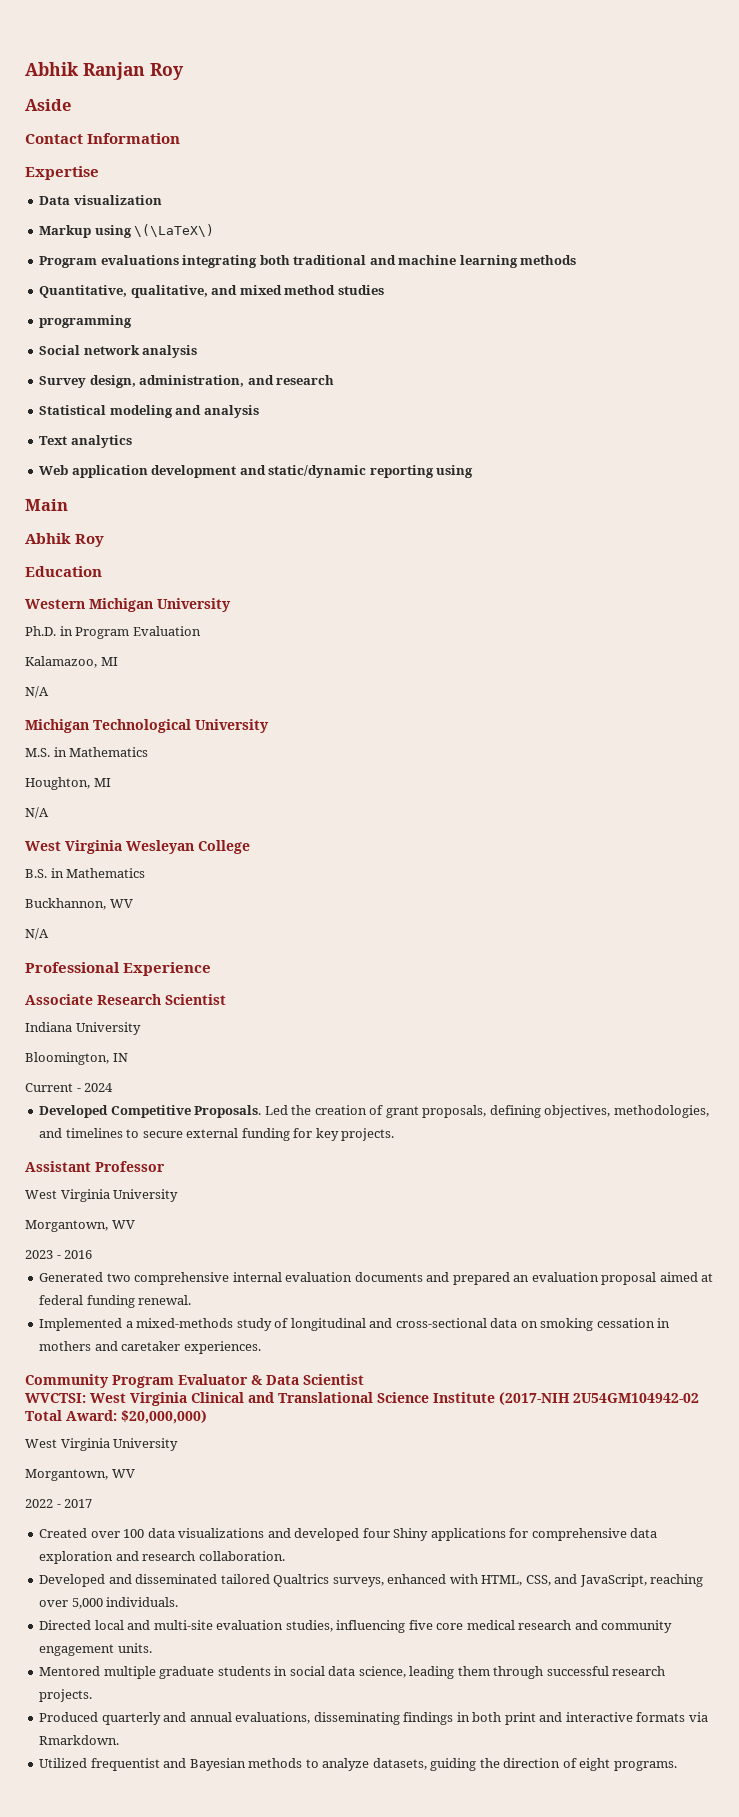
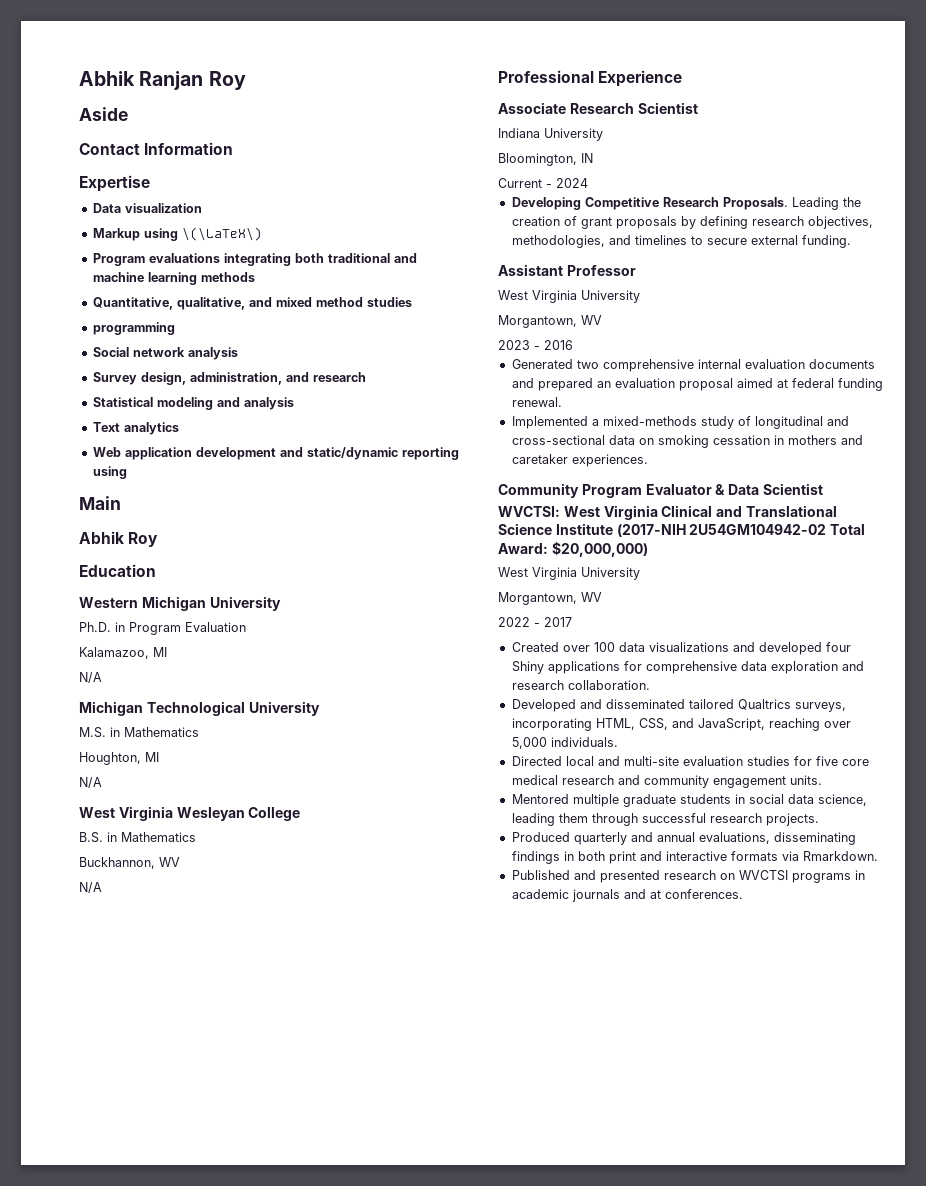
[39,1105,541,1118] Developed Competitive Proposals. Led the creation of grant proposals, defining -> [511,197,861,210] [511,216,804,229] Developing Competitive Research Proposals. Leading the creation of grant proposals by defining research
[241,1128,395,1141] funding for key projects. -> [801,235,851,248] funding.
[387,1574,478,1584] enhanced with -> [511,718,592,731] incorporating
[285,1620,406,1633] studies, influencing -> [746,756,812,766] studies for
[39,1758,677,1771] Utilized frequentist and Bayesian methods to analyze datasets, guiding the direction of eight programs. -> [511,870,865,883] [511,889,743,902] Published and presented research on WVCTSI programs in academic journals and at conferences.

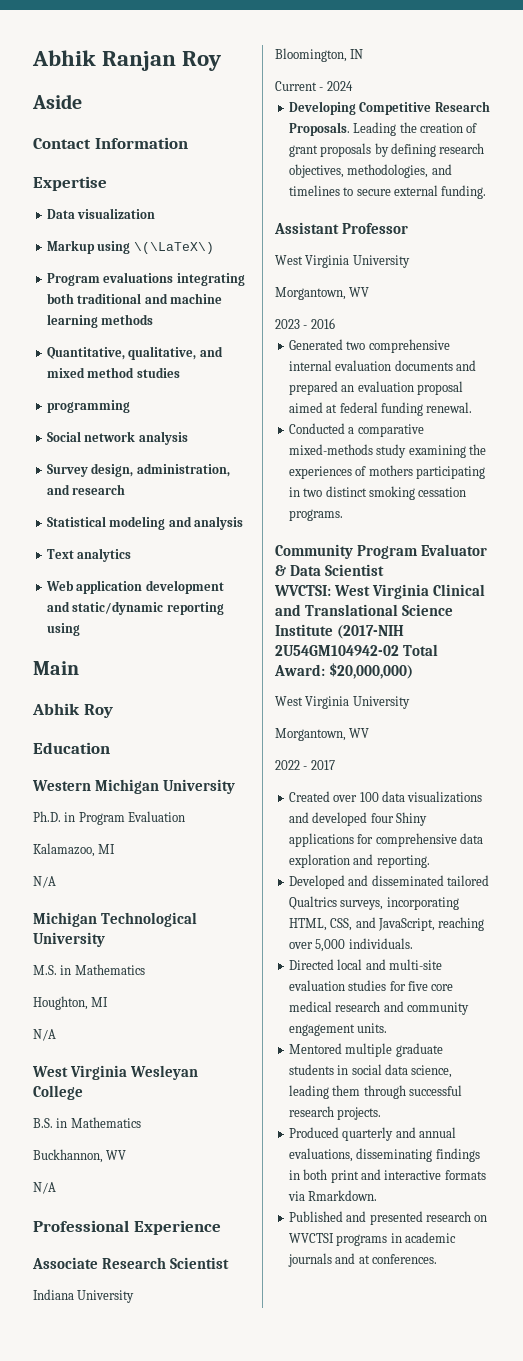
[511,416,849,429] [511,435,863,448] [511,454,648,467] Implemented a mixed-methods study of longitudinal and cross-sectional data on smoking cessation in mothers and caretaker experiences. -> [288,423,424,437] [288,444,486,458] [288,465,485,479] [288,486,467,500] [288,509,343,521] Conducted a comparative mixed-methods study examining the experiences of mothers participating in two distinct smoking cessation programs.
[511,680,650,690] research collaboration. -> [376,855,430,868] reporting.

